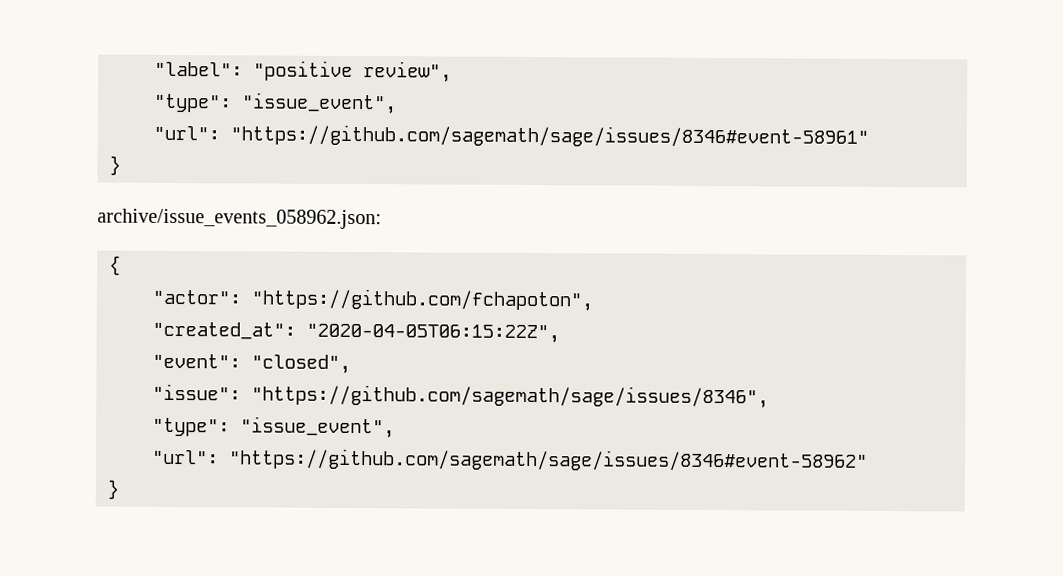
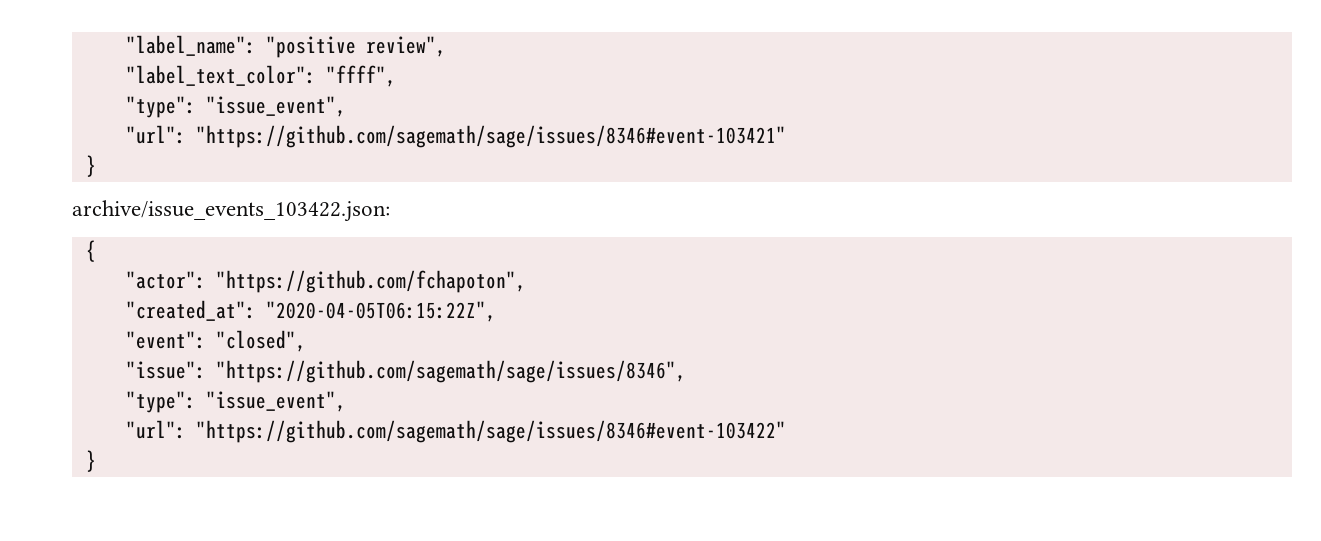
[154,61,243,77] "label": -> [125,35,256,56] "label_name":
[153,92,397,115] [153,124,869,148] // "type": "issue_event", // "url": "https://github.com/sagemath/sage/issues/8346#event-58961" -> [125,65,396,87] [125,96,346,118] [125,125,786,148] // "label_text_color": "ffff", // "type": "issue_event", // "url": "https://github.com/sagemath/sage/issues/8346#event-103421"
[97,208,382,230] archive/issue_events_058962.json: -> [72,200,390,222] archive/issue_events_103422.json:
[228,448,868,472] "https://github.com/sagemath/sage/issues/8346#event-58962" -> [195,420,786,443] "https://github.com/sagemath/sage/issues/8346#event-103422"

